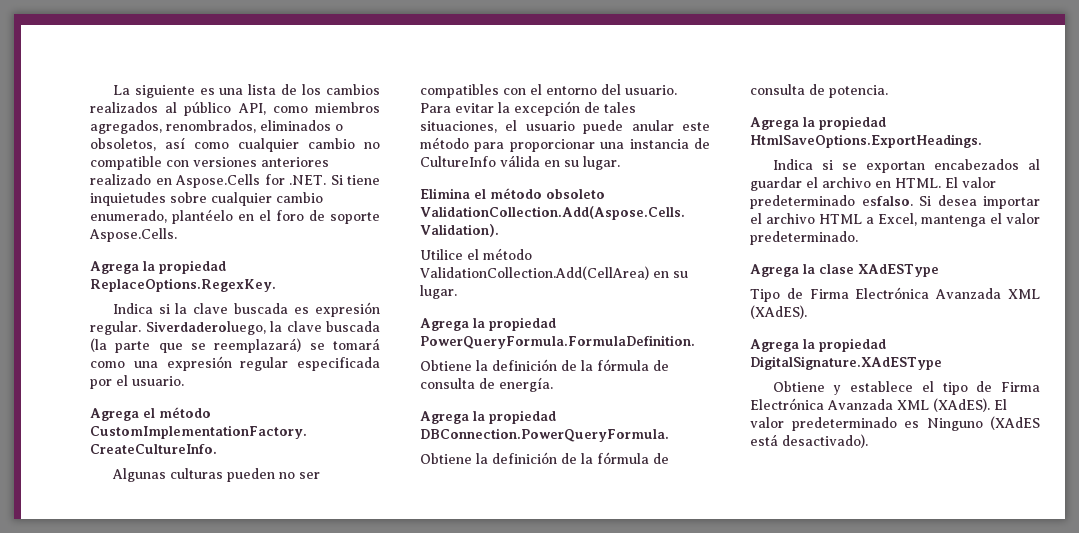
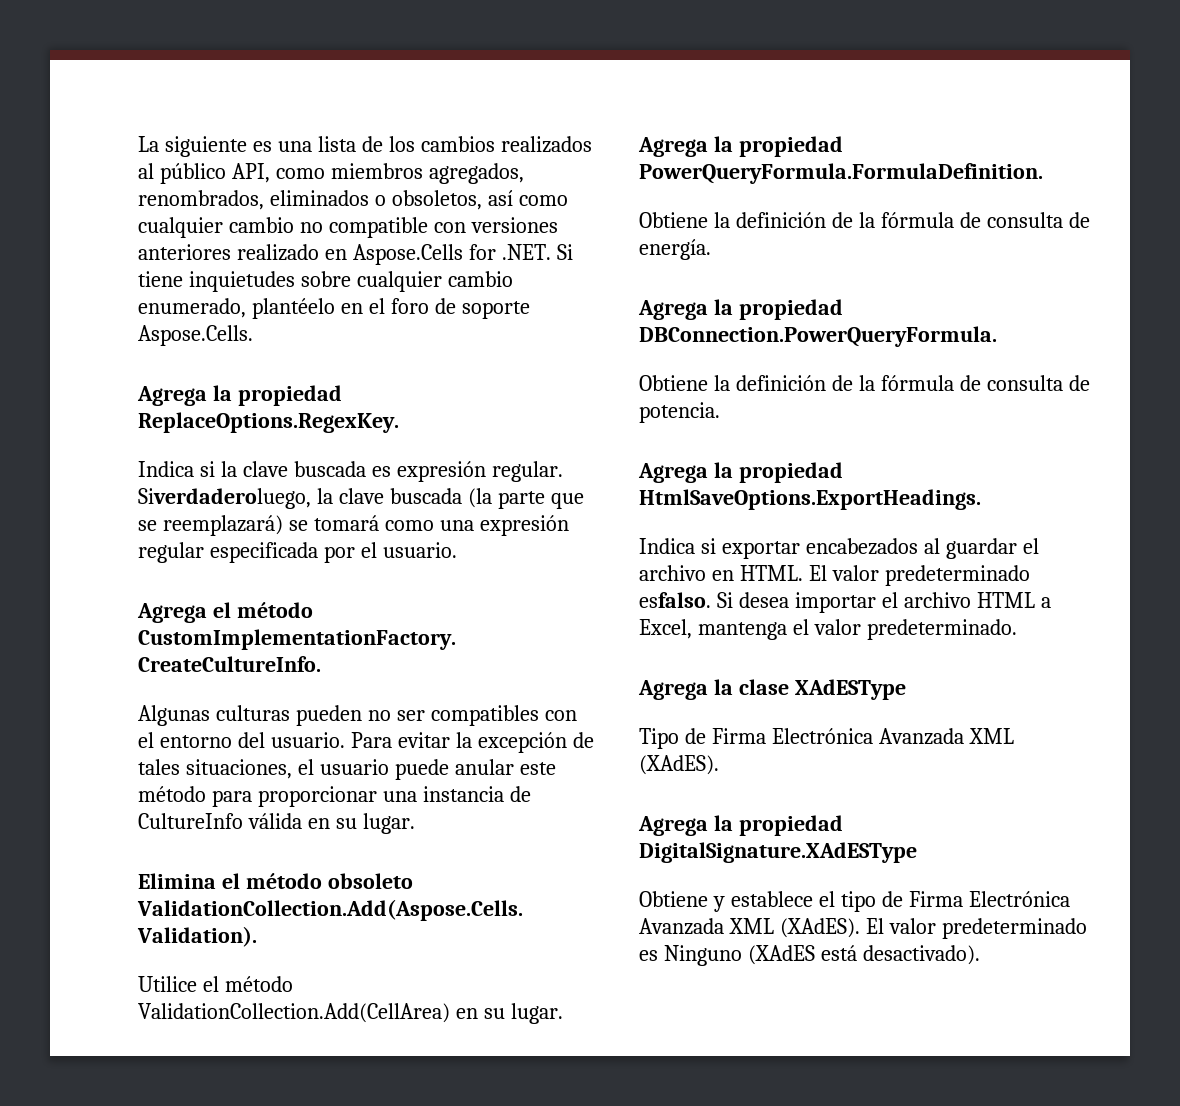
[841,161,925,173] se exportan -> [721,541,800,559] exportar

